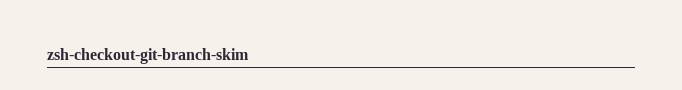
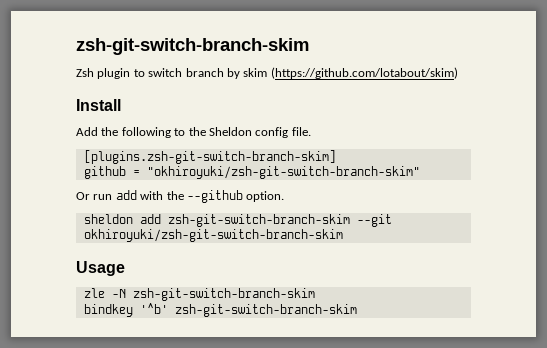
[47,48,249,64] zsh-checkout-git-branch-skim -> [76,38,309,55] [76,67,458,79] [76,99,121,111] [76,127,311,138] [83,150,336,164] [83,166,420,179] [76,190,285,203] [83,214,392,227] [83,229,343,242] [76,261,125,276] [83,288,315,301] [83,303,357,317] zsh-git-switch-branch-skim // Zsh plugin to switch branch by skim (https://github.com/lotabout/skim) // Install // Add the following to the Sheldon config file. // [plugins.zsh-git-switch-branch-skim] // github = "okhiroyuki/zsh-git-switch-branch-skim" // Or run add with the --github option. // sheldon add zsh-git-switch-branch-skim --git okhiroyuki/zsh-git-switch-branch-skim // Usage // zle -N zsh-git-switch-branch-skim // bindkey '^b' zsh-git-switch-branch-skim

